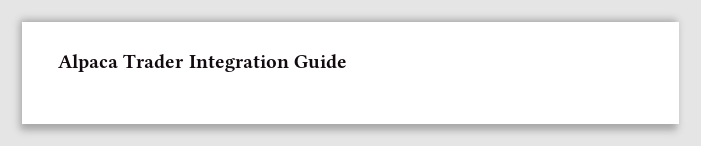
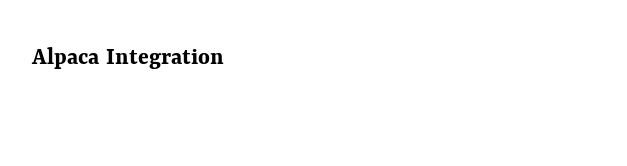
[123,54,347,72] Trader Integration Guide -> [105,49,224,69] Integration

